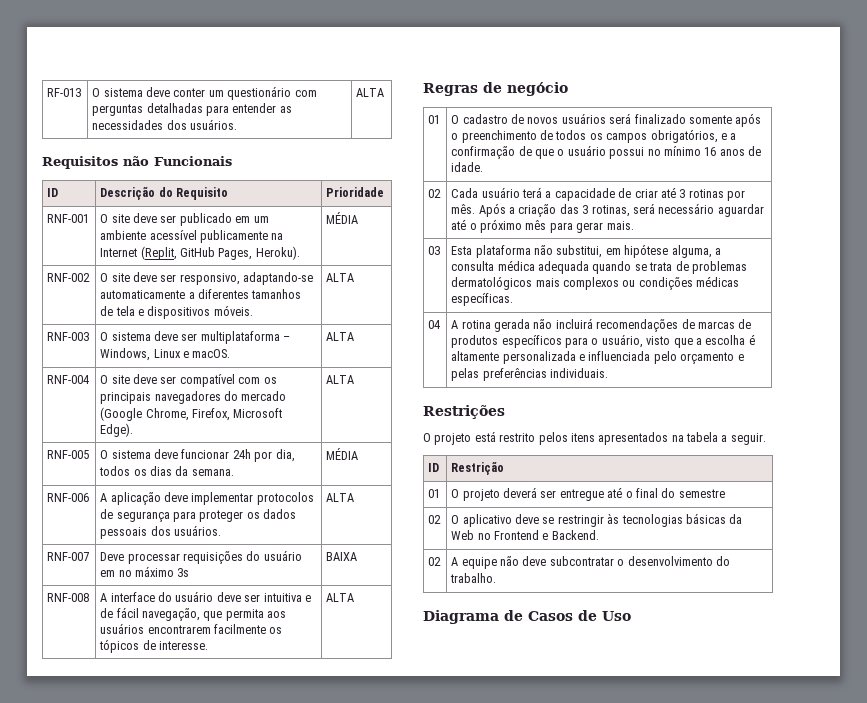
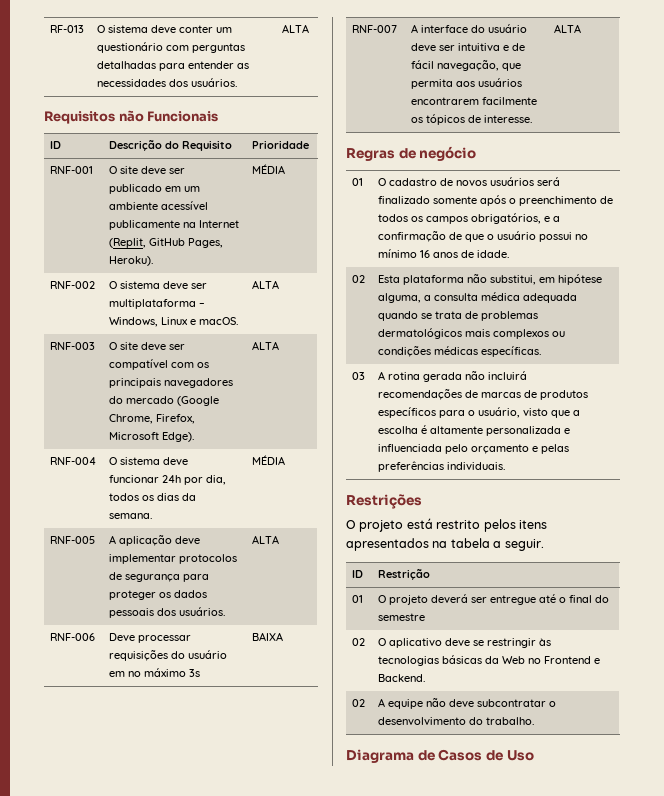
[100,272,314,285] [100,289,302,299] [100,305,253,319] [326,273,355,282] [47,332,90,341] | O site deve ser responsivo, adaptando-se automaticamente a diferentes tamanhos de tela e dispositivos móveis. | ALTA // RNF-003 -> (96, 285) none
[47,375,90,384] RNF-004 -> [50,342,96,350] RNF-003
[47,450,90,459] RNF-005 -> [50,457,97,465] RNF-004
[47,493,90,502] RNF-006 -> [50,536,96,544] RNF-005
[47,552,90,561] RNF-007 -> [50,633,96,641] RNF-006
[47,593,90,602] RNF-008 -> [352,25,398,33] RNF-007
[451,187,746,201] [451,203,764,217] [451,219,634,233] [428,246,441,255] | Cada usuário terá a capacidade de criar até 3 rotinas por mês. Após a criação das 3 rotinas, será necessário aguardar até o próximo mês para gerar mais. // 03 -> (366, 279) none
[428,320,441,329] 04 -> [352,372,366,380] 03

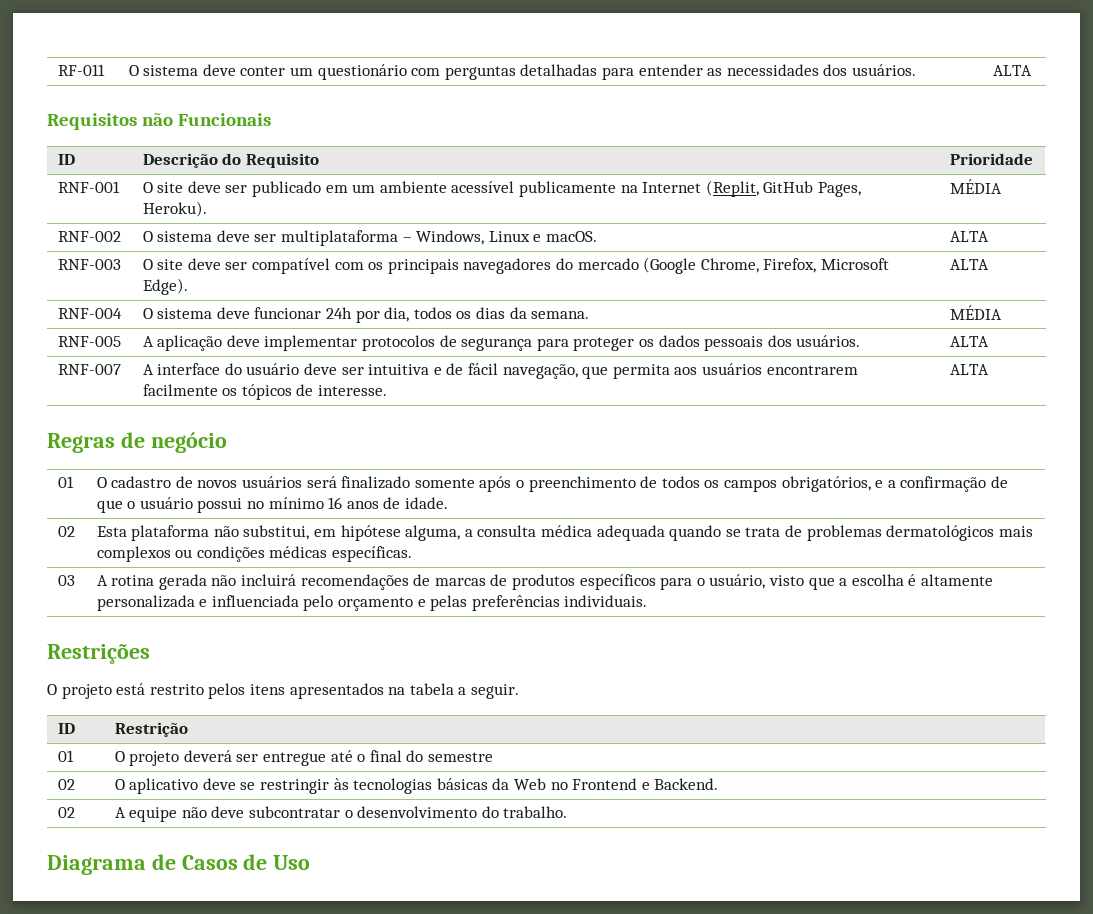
[50,25,85,33] RF-013 -> [57,64,105,76] RF-011
[50,633,96,641] [109,633,192,643] [109,650,228,661] [109,668,201,677] [252,632,284,641] // RNF-006 | Deve processar requisições do usuário em no máximo 3s | BAIXA -> (989, 341) none

